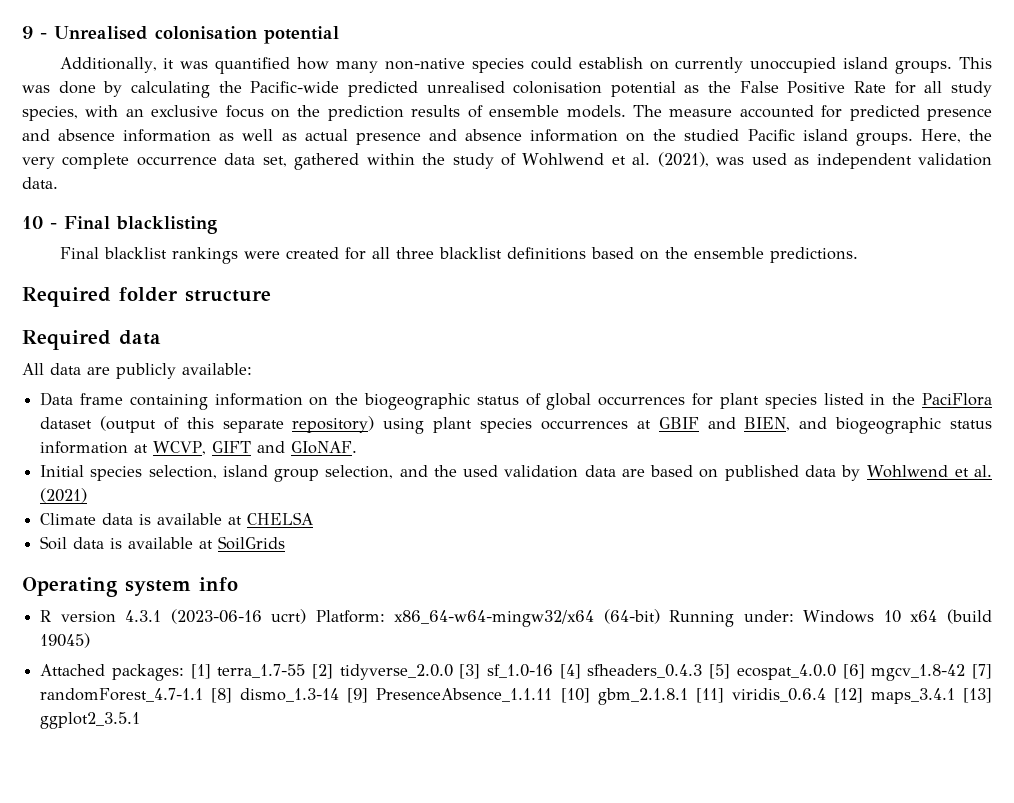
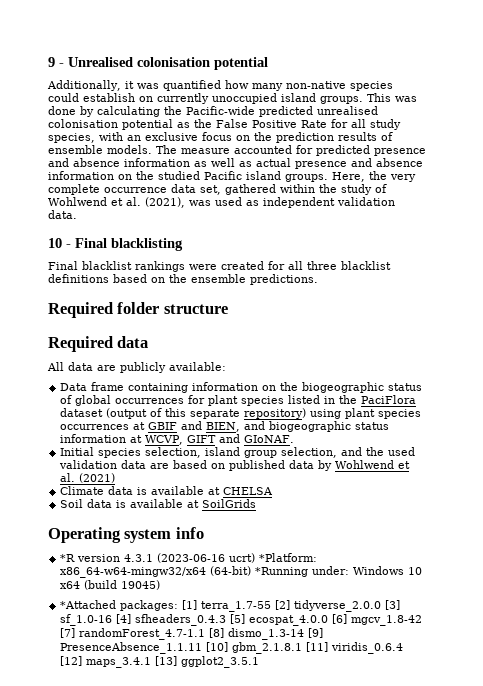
[40,610,52,622] R -> [60,554,76,562] *R
[315,610,385,623] Platform: -> [259,553,318,562] *Platform:
[669,610,735,627] Running -> [255,567,309,577] *Running
[40,664,106,676] Attached -> [60,600,117,609] *Attached

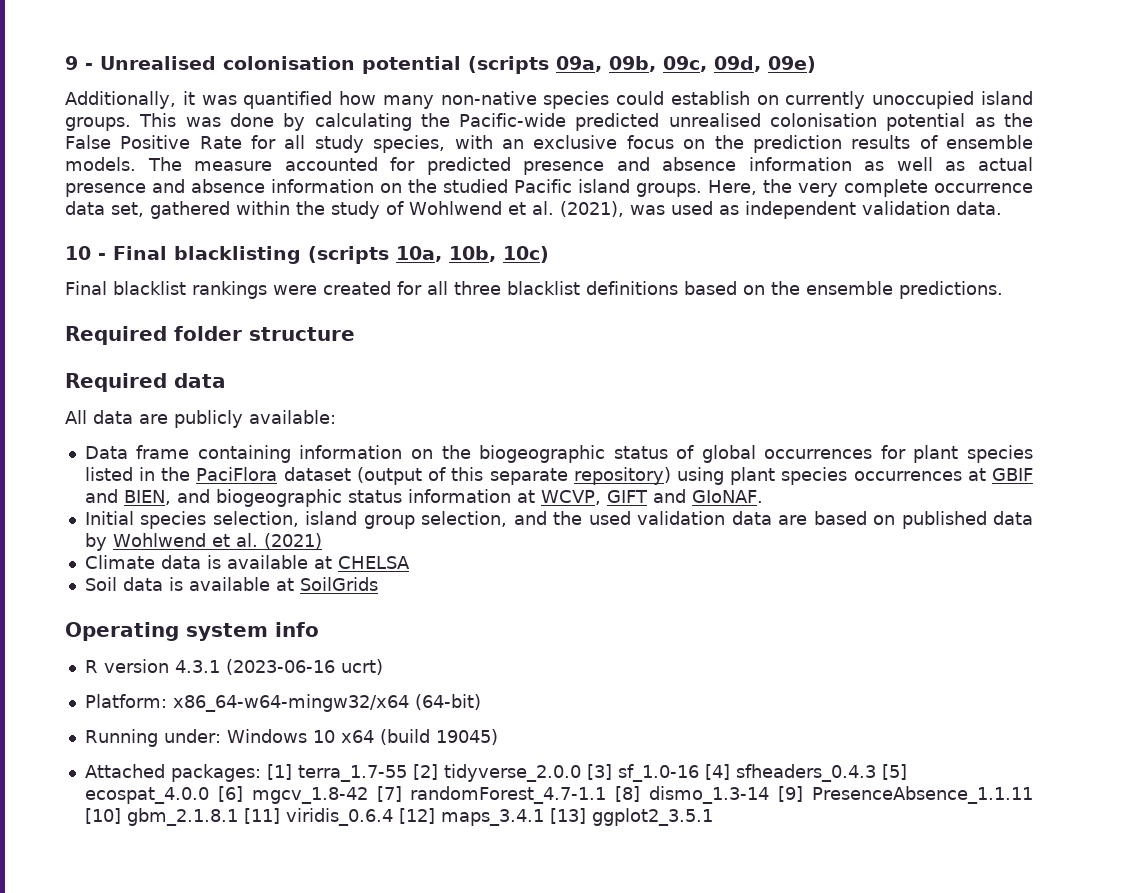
(268, 63) none -> [468,56,816,74] (scripts 09a, 09b, 09c, 09d, 09e)
(183, 244) none -> [308,246,549,264] (scripts 10a, 10b, 10c)
[60,554,76,562] *R -> [84,660,98,673] R
[259,553,318,562] *Platform: -> [84,694,167,708] // Platform:
[255,567,309,577] *Running -> [84,729,158,747] // Running
[60,600,117,609] *Attached -> [84,764,165,778] Attached

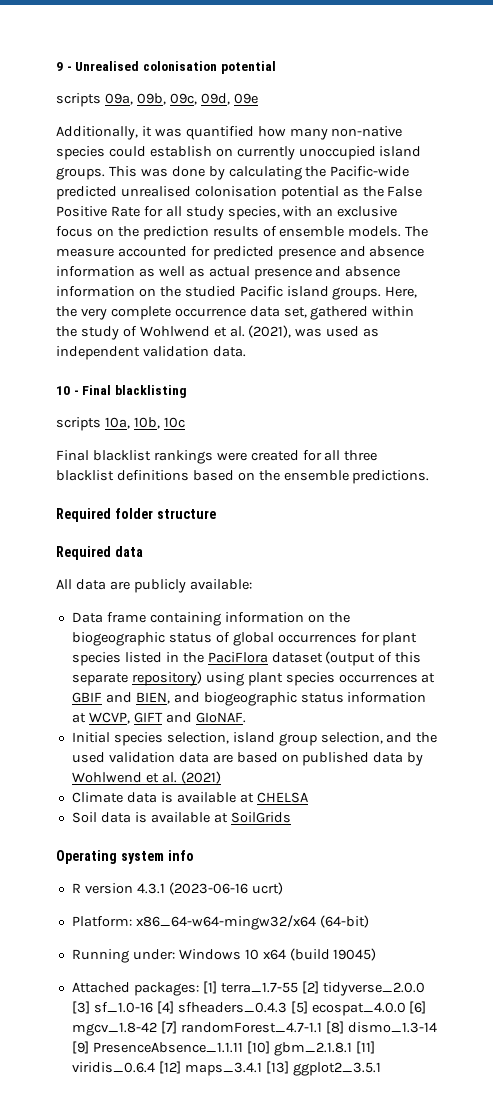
[468,56,549,74] (scripts -> [56,93,101,107] // scripts
[768,56,816,73] 09e) -> [233,93,258,104] 09e
[308,246,389,264] (scripts -> [56,417,101,431] // scripts
[503,246,549,263] 10c) -> [163,417,185,428] 10c

